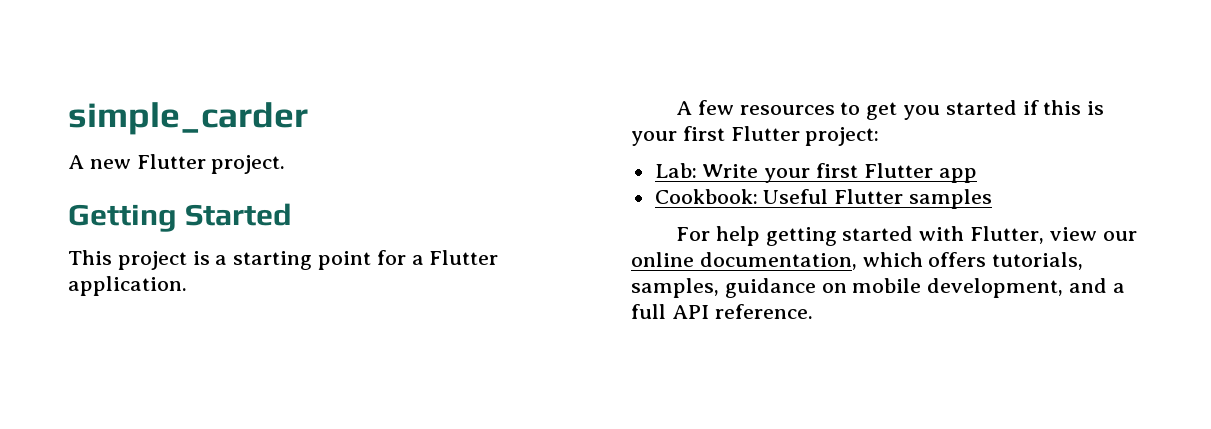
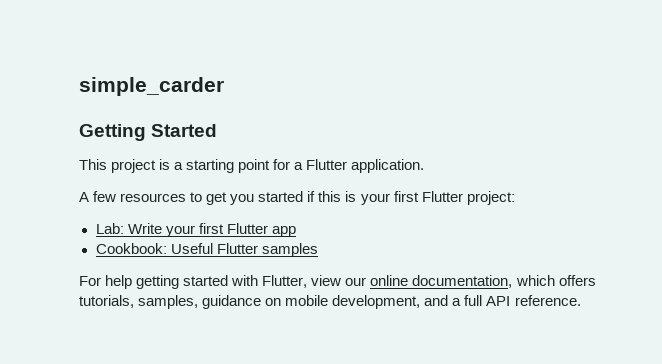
[68,154,286,174] // A new Flutter project. -> (224, 86) none

